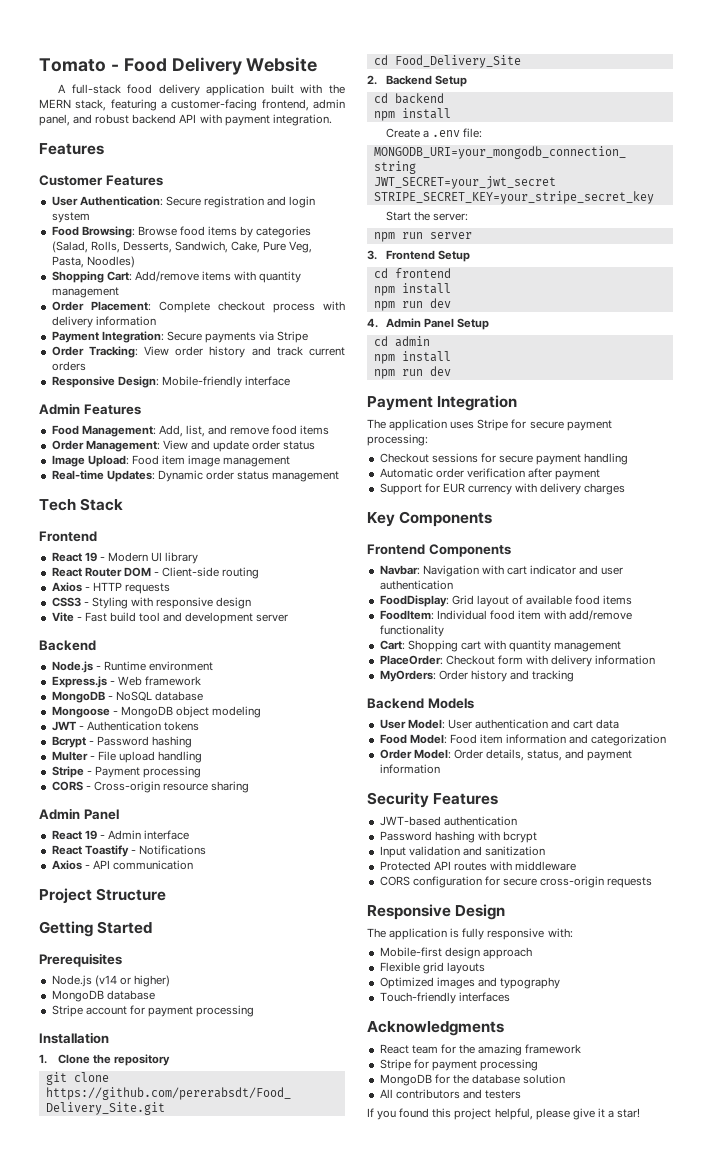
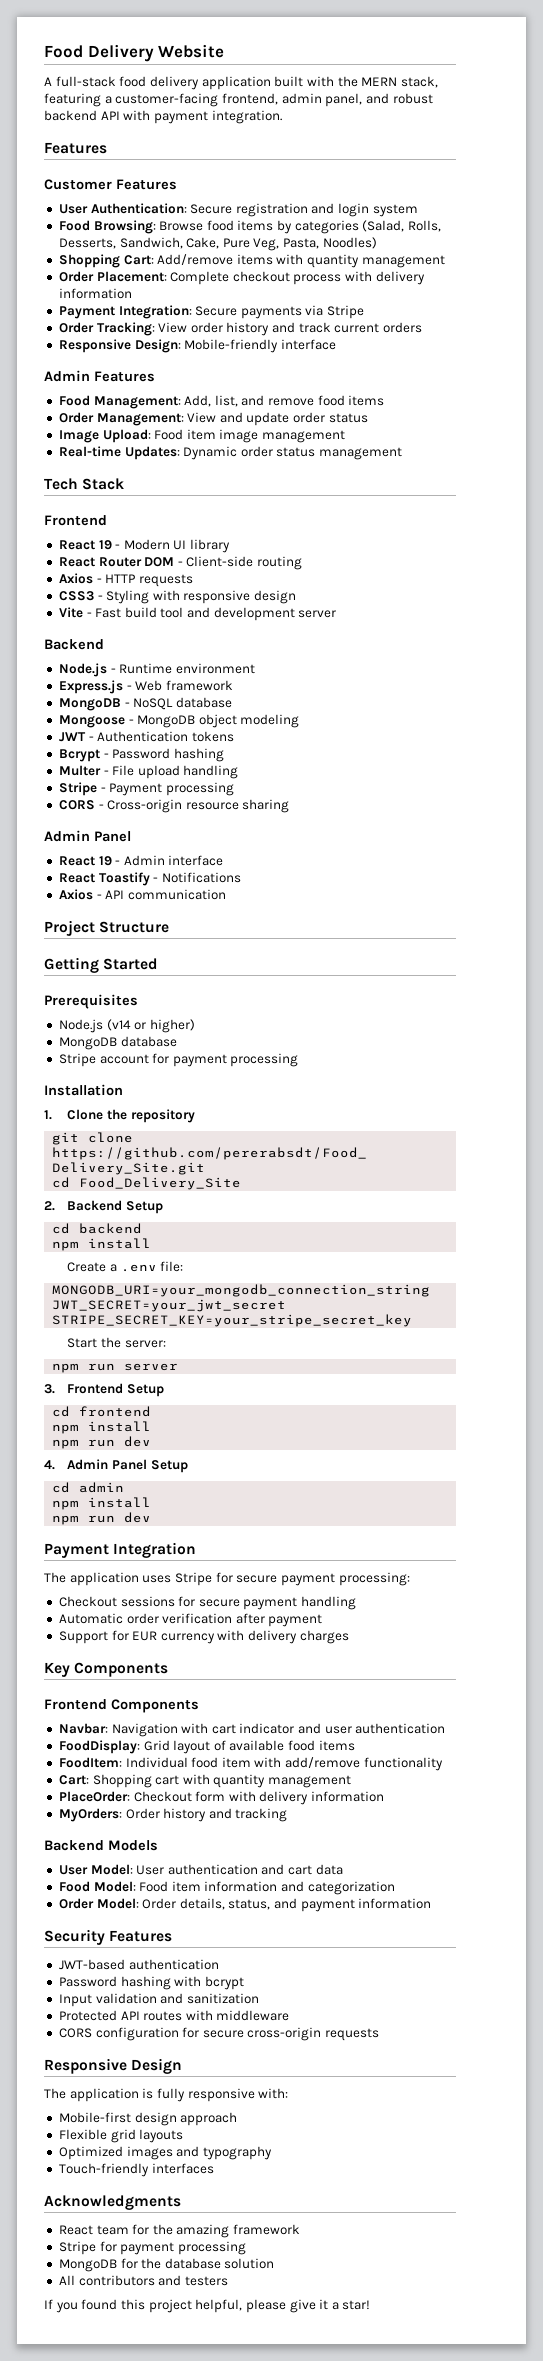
[39,58,119,72] Tomato - -> (44, 51) none

